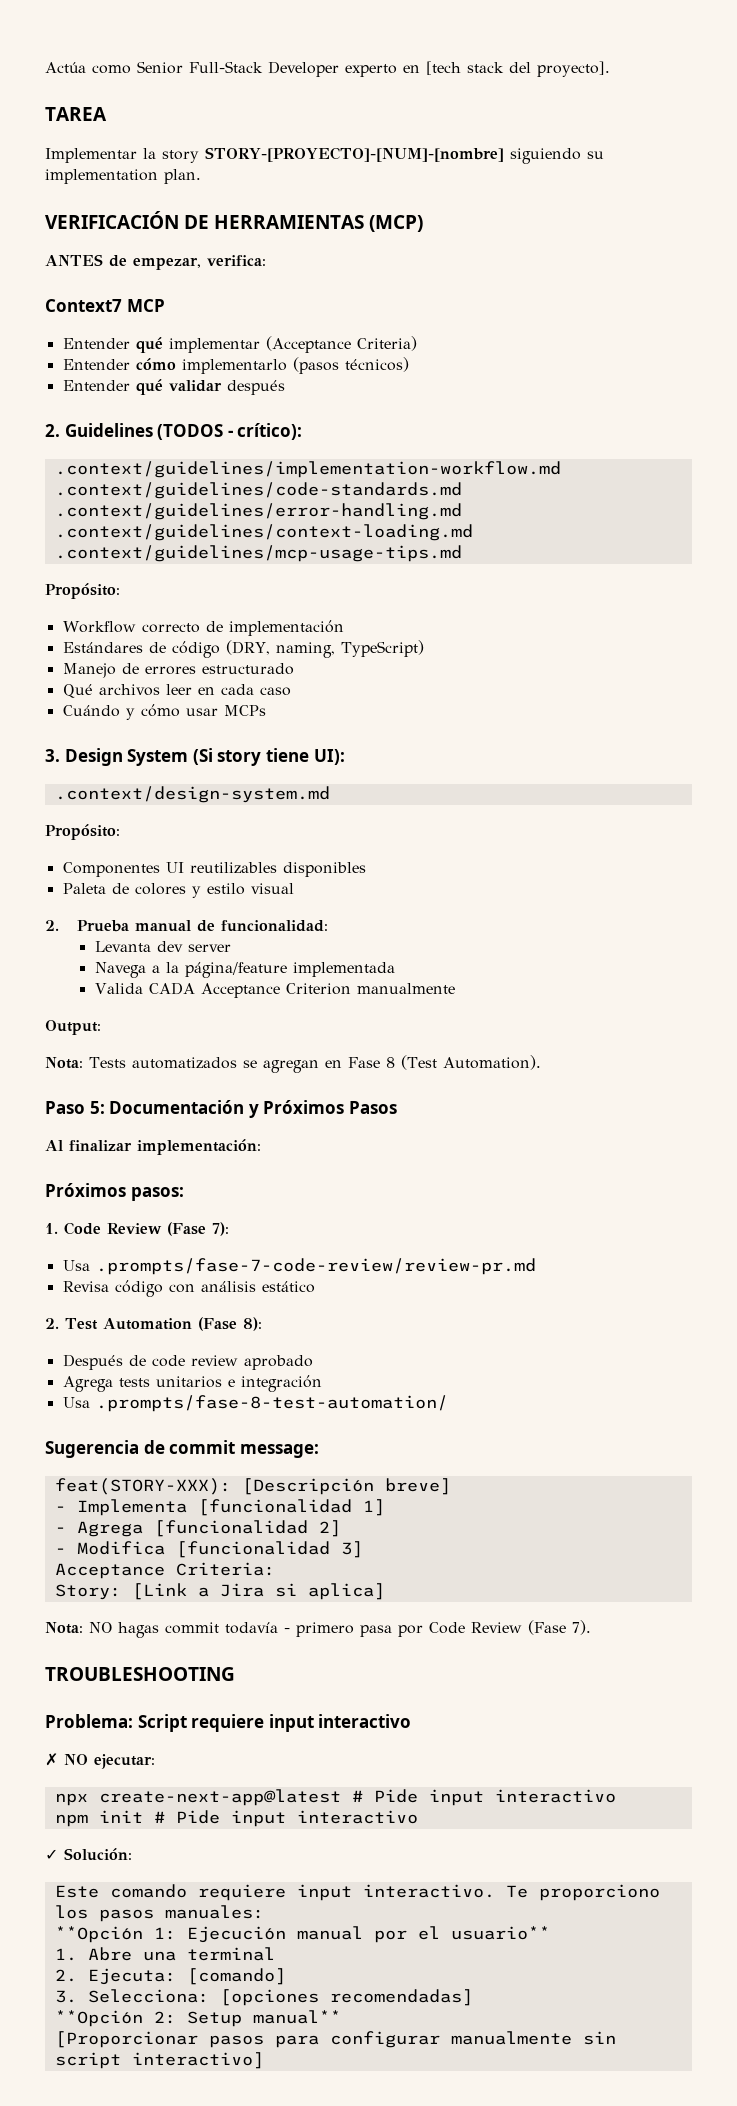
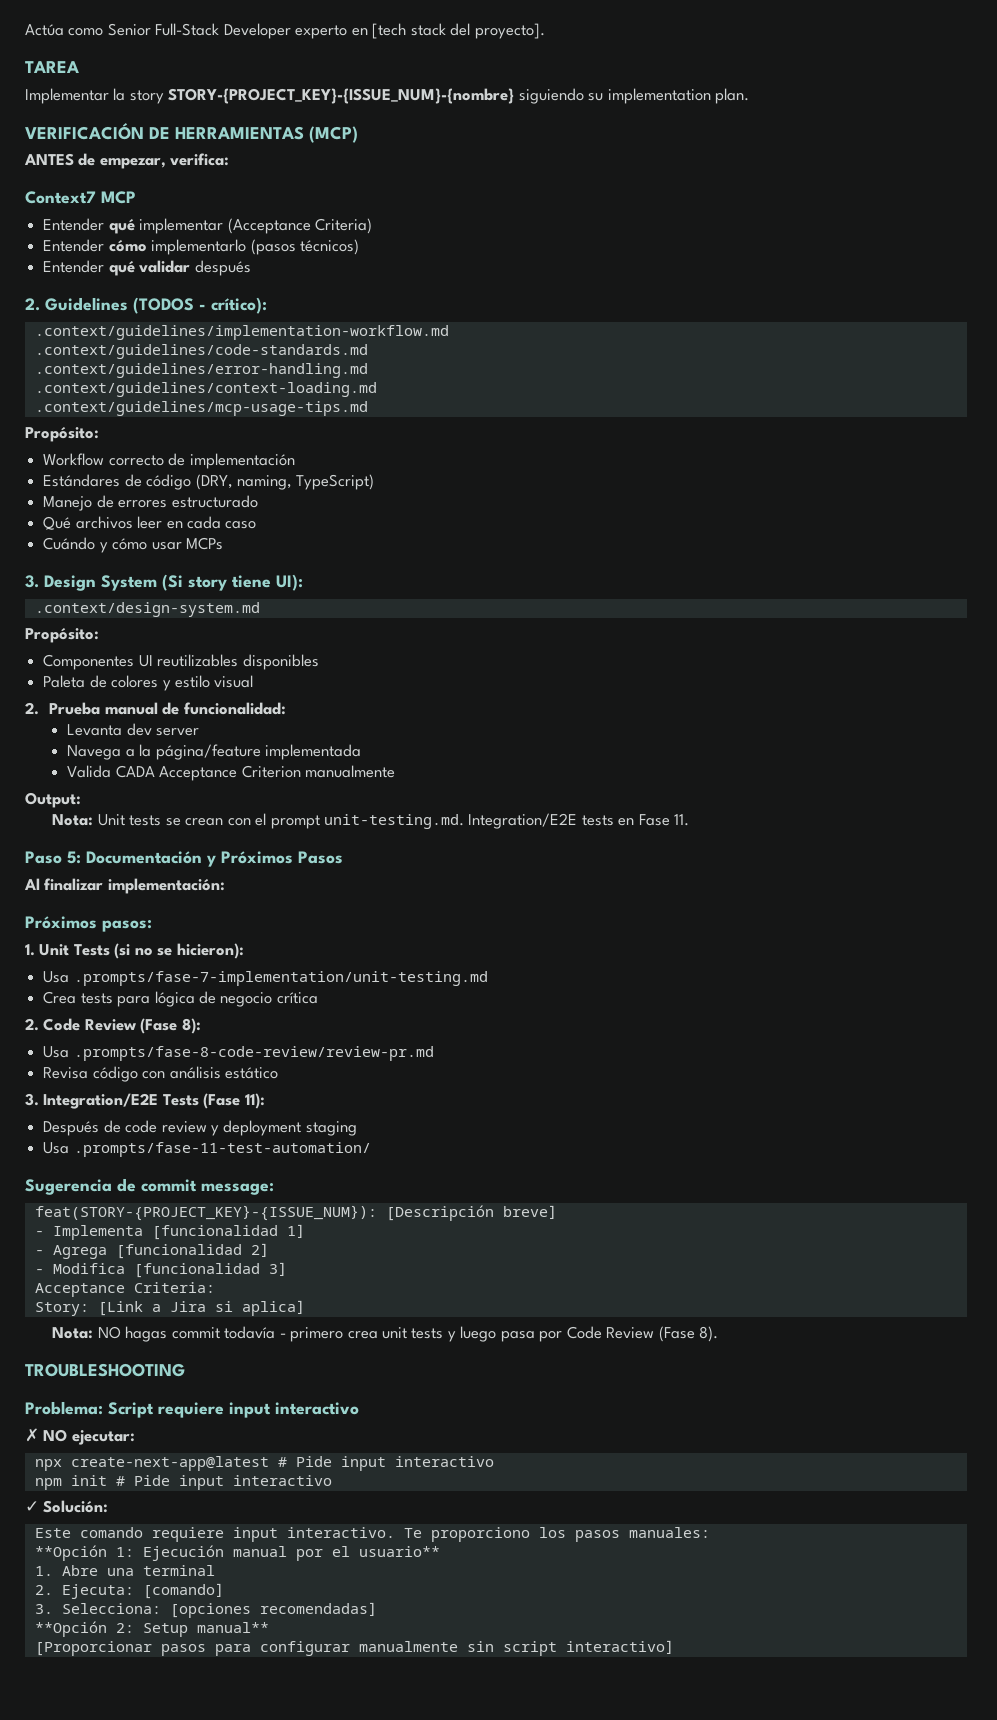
[205,147,504,162] STORY-[PROYECTO]-[NUM]-[nombre] -> [168,88,515,104] STORY-{PROJECT_KEY}-{ISSUE_NUM}-{nombre}
[89,1055,541,1073] Tests automatizados se agregan en Fase 8 (Test Automation). -> [97,813,690,829] Unit tests se crean con el prompt unit-testing.md. Integration/E2E tests en Fase 11.
[64,1222,229,1236] [62,1258,536,1275] Code Review (Fase 7): // Usa .prompts/fase-7-code-review/review-pr.md -> [39,943,244,959] [43,971,488,986] [43,991,318,1007] [25,1018,201,1034] [43,1046,434,1061] Unit Tests (si no se hicieron): // Usa .prompts/fase-7-implementation/unit-testing.md // Crea tests para lógica de negocio crítica // 2. Code Review (Fase 8): // Usa .prompts/fase-8-code-review/review-pr.md
[45,1317,262,1331] 2. Test Automation (Fase 8): -> [25,1093,265,1109] 3. Integration/E2E Tests (Fase 11):
[243,1355,313,1370] [62,1375,322,1392] [62,1395,448,1412] aprobado // Agrega tests unitarios e integración // Usa .prompts/fase-8-test-automation/ -> [210,1120,357,1136] [43,1142,371,1157] y deployment staging // Usa .prompts/fase-11-test-automation/
[54,1478,231,1495] feat(STORY-XXX): -> [34,1205,377,1221] feat(STORY-{PROJECT_KEY}-{ISSUE_NUM}):
(354, 1629) none -> [347,1326,497,1342] crea unit tests y luego
[572,1620,591,1635] 7). -> [699,1326,719,1342] 8).

